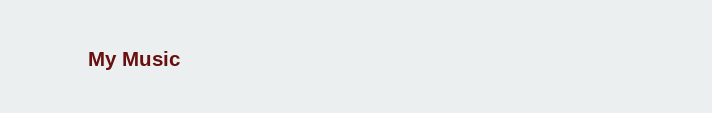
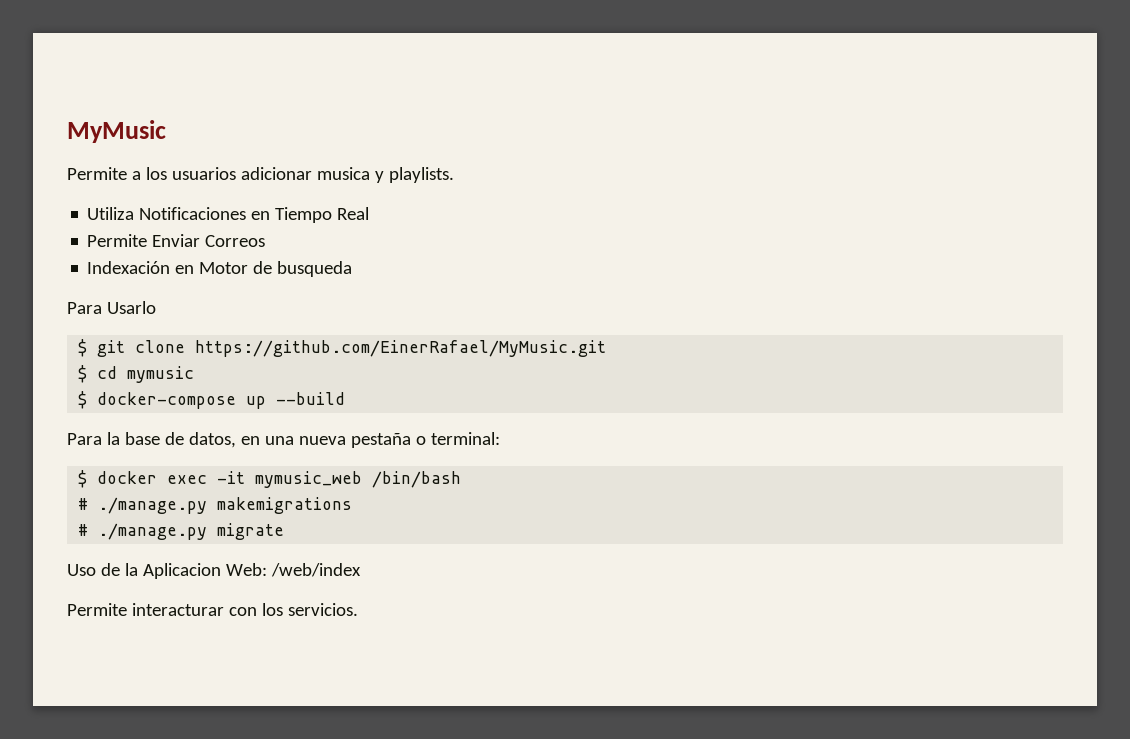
[88,51,180,70] My Music -> [67,120,166,143] [67,167,454,183] [87,207,370,223] [87,234,266,247] [87,261,353,277] [67,301,156,314] [78,339,607,357] [78,365,195,383] [78,391,346,409] [67,432,500,448] [78,470,462,488] [78,497,353,514] [78,523,285,540] [67,563,361,579] [67,603,358,616] MyMusic // Permite a los usuarios adicionar musica y playlists. // Utiliza Notificaciones en Tiempo Real // Permite Enviar Correos // Indexación en Motor de busqueda // Para Usarlo // $ git clone https://github.com/EinerRafael/MyMusic.git // $ cd mymusic // $ docker-compose up --build // Para la base de datos, en una nueva pestaña o terminal: // $ docker exec -it mymusic_web /bin/bash // # ./manage.py makemigrations // # ./manage.py migrate // Uso de la Aplicacion Web: /web/index // Permite interacturar con los servicios.

